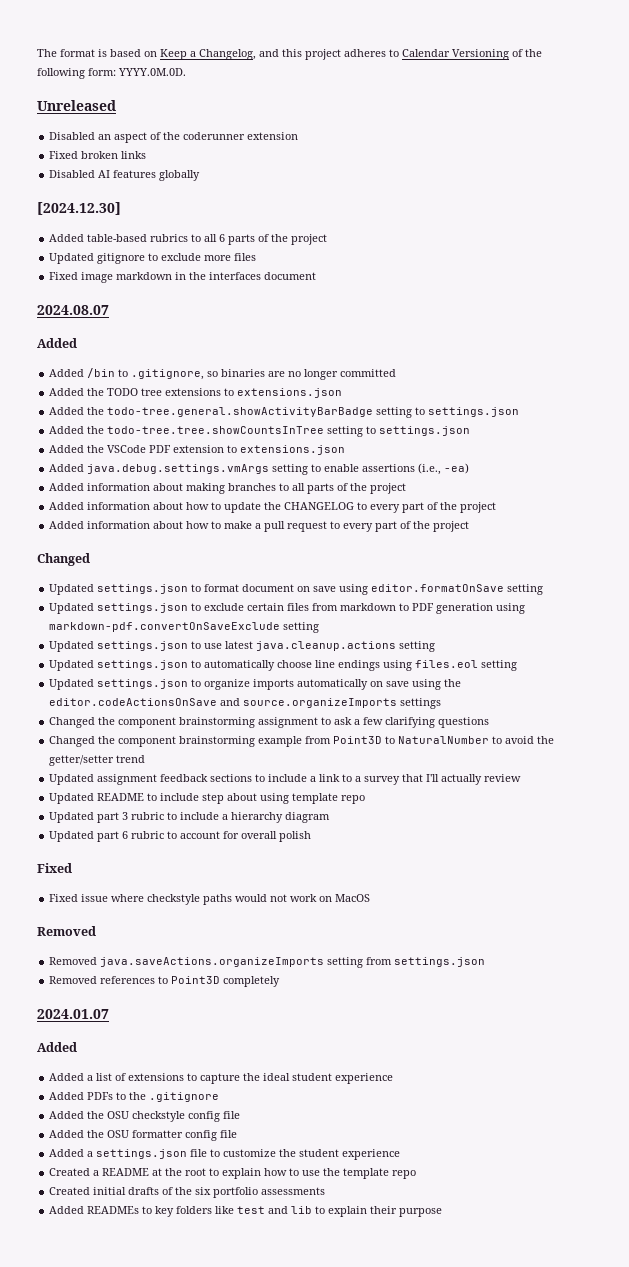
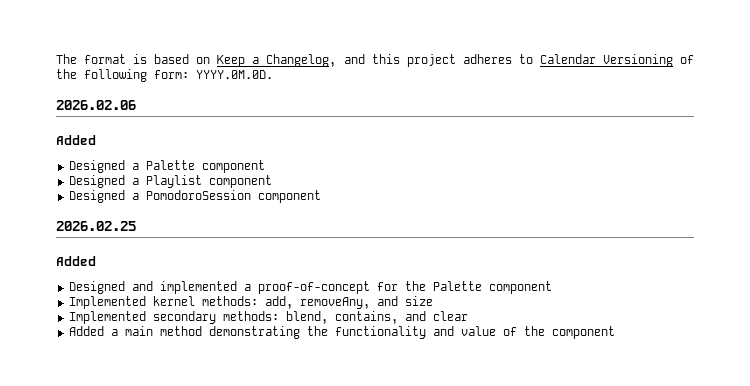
[37,100,116,111] [49,132,299,143] [49,151,147,159] [49,170,201,181] [37,202,121,215] [49,234,328,245] [49,253,257,264] [49,272,317,283] [37,305,109,315] [37,338,77,348] [49,368,397,380] [49,388,343,398] [49,407,520,418] [49,426,471,437] [49,445,346,455] [49,463,470,475] [49,483,407,494] [49,502,497,513] [49,521,470,532] [37,553,90,566] [49,584,544,595] [49,603,526,614] [49,622,320,633] [49,641,436,652] [49,660,518,671] [49,679,462,690] [49,698,442,709] [49,717,490,728] [49,736,555,747] [49,755,146,766] [49,774,522,785] [49,793,366,804] [49,812,331,823] [49,831,312,842] [37,863,72,873] [49,894,371,905] [37,926,96,936] [49,957,486,968] [49,976,281,987] [37,1009,109,1019] [37,1042,77,1052] [49,1073,394,1084] [49,1092,220,1102] [49,1111,241,1122] [49,1130,238,1141] [49,1149,401,1160] [49,1168,417,1179] [49,1187,326,1198] [49,1206,443,1217] Unreleased // Disabled an aspect of the coderunner extension // Fixed broken links // Disabled AI features globally // [2024.12.30] // Added table-based rubrics to all 6 parts of the project // Updated gitignore to exclude more files // Fixed image markdown in the interfaces document // 2024.08.07 // Added // Added /bin to .gitignore, so binaries are no longer committed // Added the TODO tree extensions to extensions.json // Added the todo-tree.general.showActivityBarBadge setting to settings.json // Added the todo-tree.tree.showCountsInTree setting to settings.json // Added the VSCode PDF extension to extensions.json // Added java.debug.settings.vmArgs setting to enable assertions (i.e., -ea) // Added information about making branches to all parts of the project // Added information about how to update the CHANGELOG to every part of the project // Added information about how to make a pull request to every part of the project // Changed // Updated settings.json to format document on save using editor.formatOnSave setting // Updated settings.json to exclude certain files from markdown to PDF generation using markdown-pdf.convertOnSaveExclude setting // Updated settings.json to use latest java.cleanup.actions setting // Updated settings.json to automatically choose line endings using files.eol setting // Updated settings.json to organize imports automatically on save using the editor.codeActionsOnSave and source.organizeImports settings // Changed the component brainstorming assignment to ask a few clarifying questions // Changed the component brainstorming example from Point3D to NaturalNumber to avoid the getter/setter trend // Updated assignment feedback sections to include a link to a survey that I'll actually review // Updated README to include step about using template repo // Updated part 3 rubric to include a hierarchy diagram // Updated part 6 rubric to account for overall polish // Fixed // Fixed issue where checkstyle paths would not work on MacOS // Removed // Removed java.saveActions.organizeImports setting from settings.json // Removed references to Point3D completely // 2024.01.07 // Added // Added a list of extensions to capture the ideal student experience // Added PDFs to the .gitignore // Added the OSU checkstyle config file // Added the OSU formatter config file // Added a settings.json file to customize the student experience // Created a README at the root to explain how to use the template repo // Created initial drafts of the six portfolio assessments // Added READMEs to key folders like test and lib to explain their purpose -> [56,100,136,110] [56,135,96,145] [68,160,265,173] [68,175,272,188] [68,190,321,203] [56,221,136,231] [56,256,96,266] [68,281,552,294] [68,296,433,309] [68,311,468,324] [68,326,615,339] 2026.02.06 // Added // Designed a Palette component // Designed a Playlist component // Designed a PomodoroSession component // 2026.02.25 // Added // Designed and implemented a proof-of-concept for the Palette component // Implemented kernel methods: add, removeAny, and size // Implemented secondary methods: blend, contains, and clear // Added a main method demonstrating the functionality and value of the component

